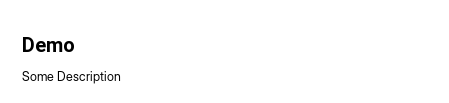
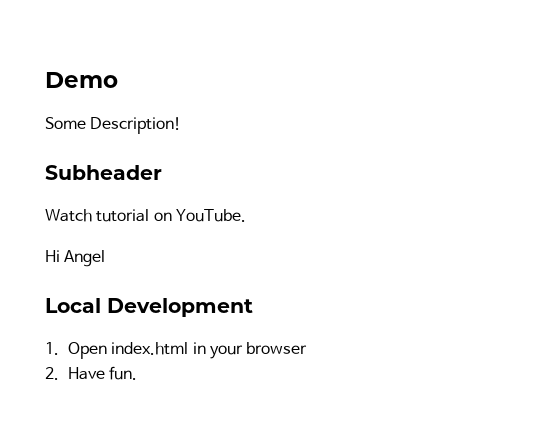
[57,71,122,84] Description -> [90,117,182,134] [45,165,162,180] [45,209,246,222] [45,250,106,267] [45,298,253,317] [45,342,308,359] [45,366,138,380] Description! // Subheader // Watch tutorial on YouTube. // Hi Angel // Local Development // 1. Open index.html in your browser // 2. Have fun.

